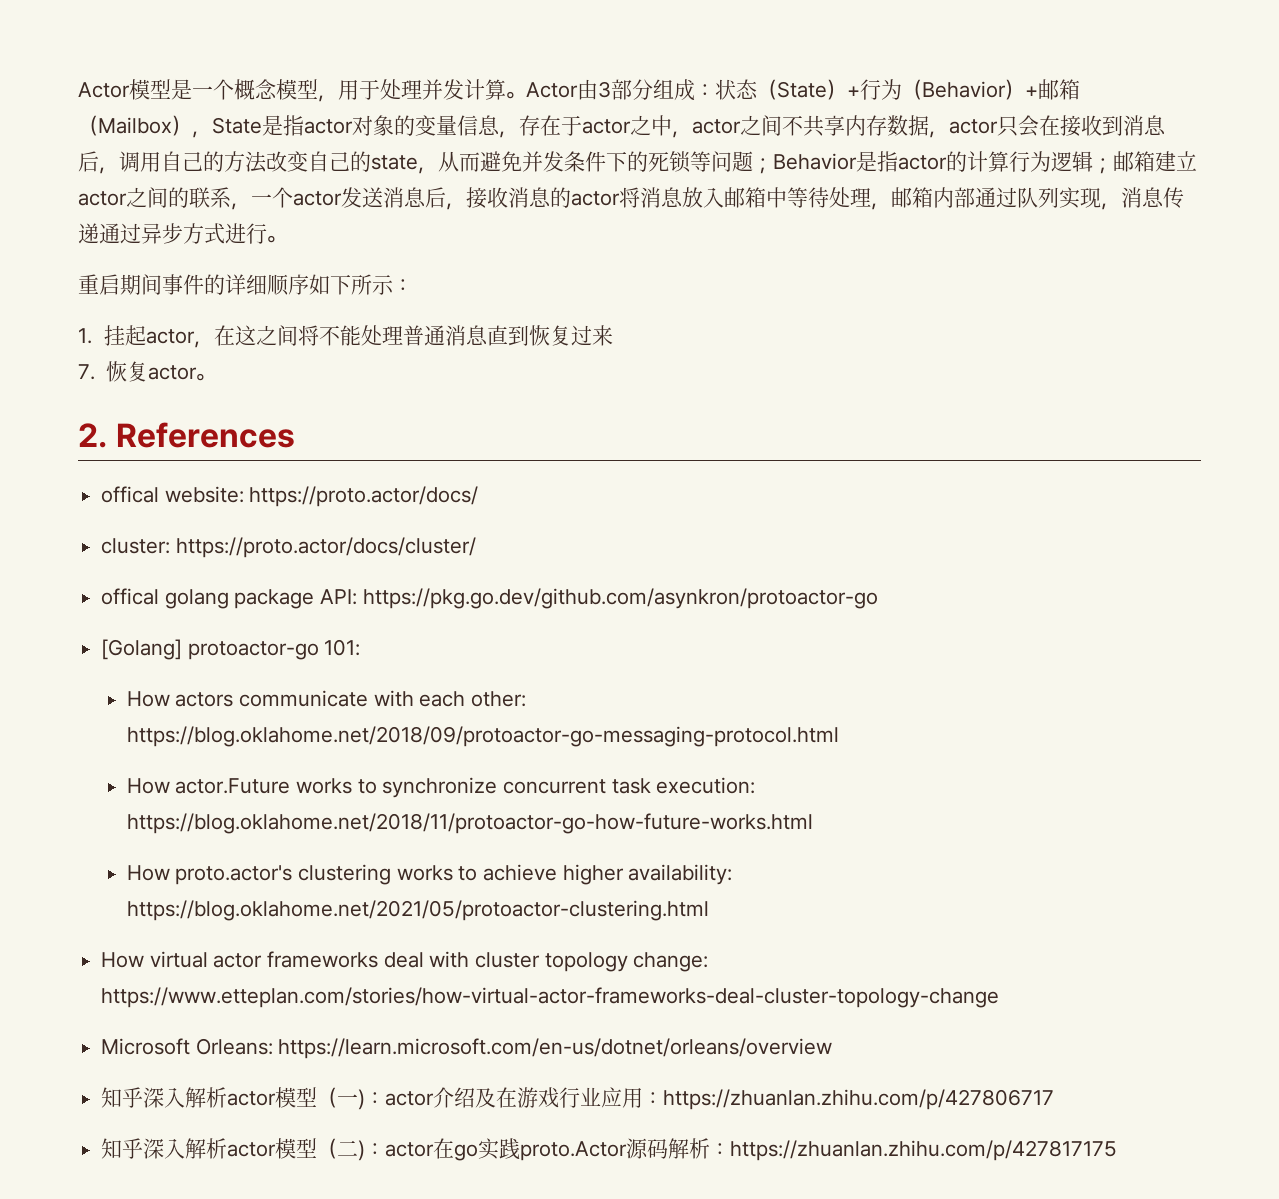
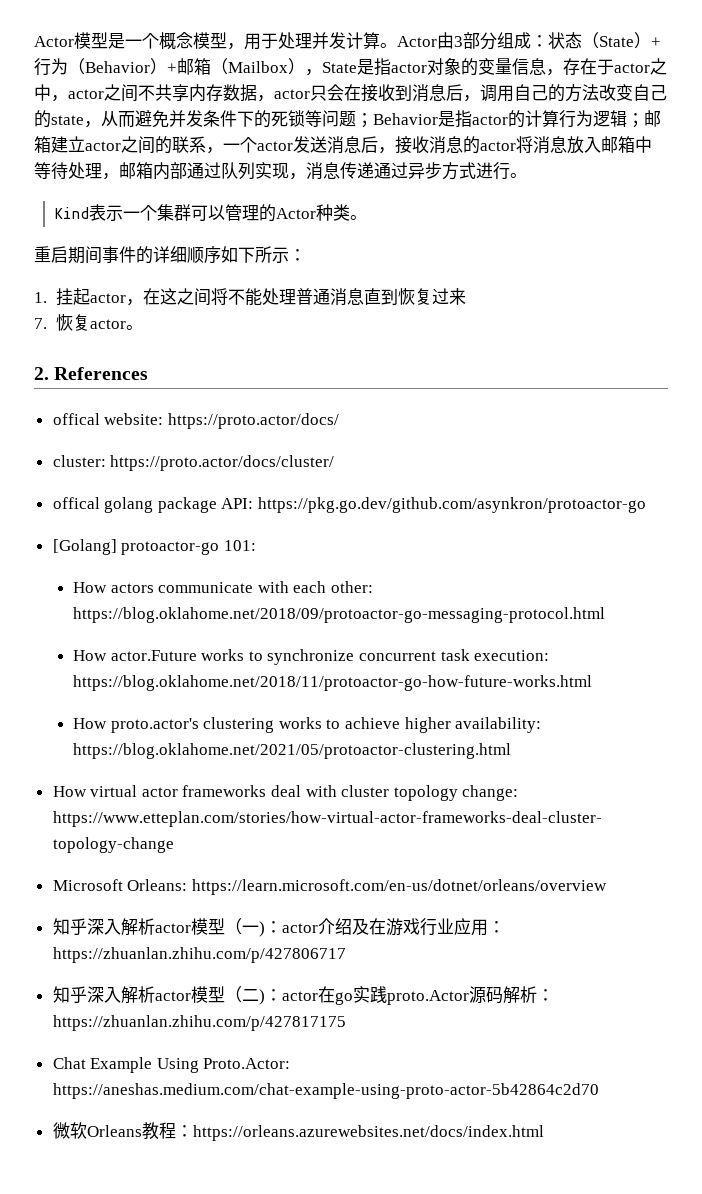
(287, 239) none -> [54,204,368,222] // Kind表示一个集群可以管理的Actor种类。
(1118, 1150) none -> [52,1057,291,1073] [52,1083,599,1099] [52,1122,544,1141] // Chat Example Using Proto.Actor: https://aneshas.medium.com/chat-example-using-proto-actor-5b42864c2d70 // 微软Orleans教程：https://orleans.azurewebsites.net/docs/index.html

